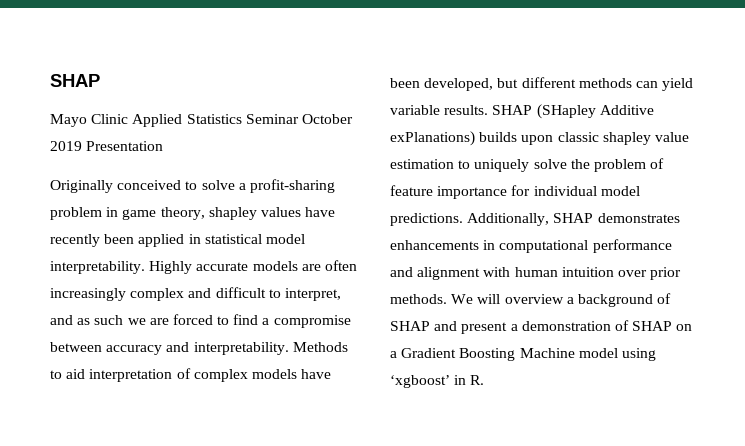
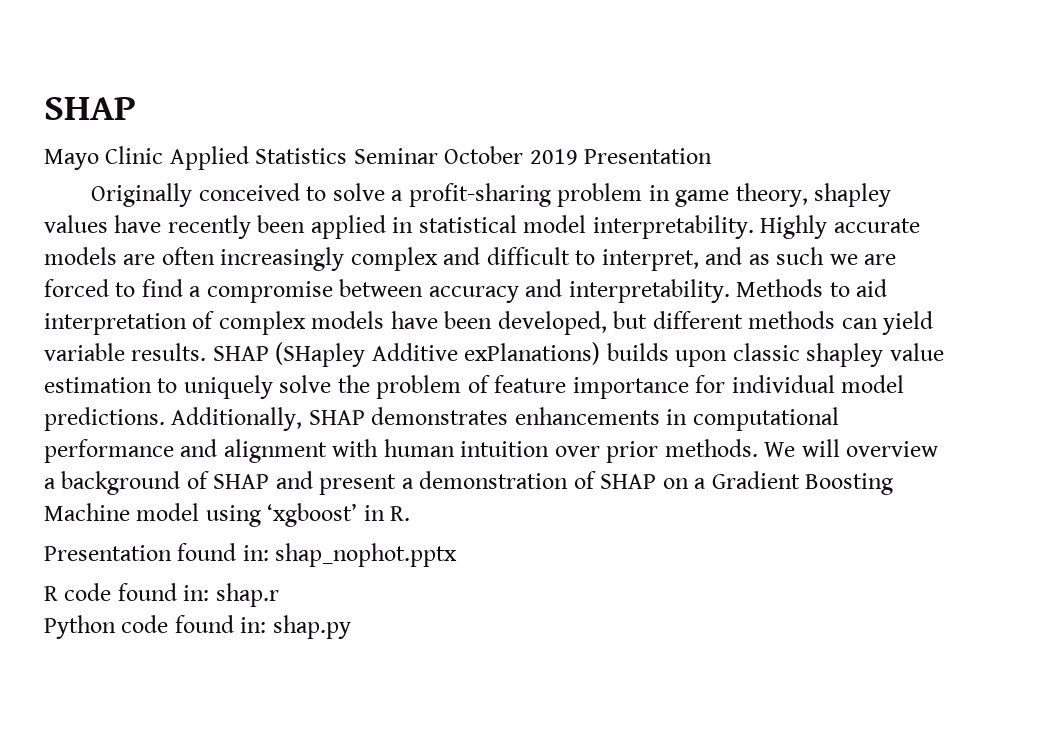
(485, 380) none -> [44,543,458,567] [44,583,279,607] [44,615,351,639] // Presentation found in: shap_nophot.pptx // R code found in: shap.r // Python code found in: shap.py

